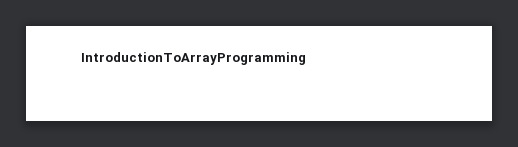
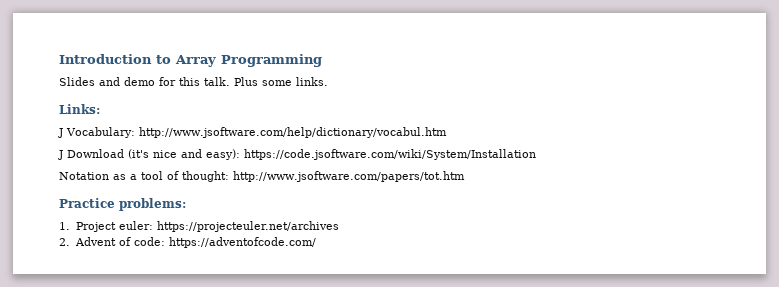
[81,52,306,65] IntroductionToArrayProgramming -> [59,54,322,67] [59,77,328,86] [59,104,100,114] [58,127,447,138] [58,149,536,160] [59,171,465,182] [59,198,186,211] [59,221,340,232] [59,237,316,248] Introduction to Array Programming // Slides and demo for this talk. Plus some links. // Links: // J Vocabulary: http://www.jsoftware.com/help/dictionary/vocabul.htm // J Download (it's nice and easy): https://code.jsoftware.com/wiki/System/Installation // Notation as a tool of thought: http://www.jsoftware.com/papers/tot.htm // Practice problems: // 1. Project euler: https://projecteuler.net/archives // 2. Advent of code: https://adventofcode.com/

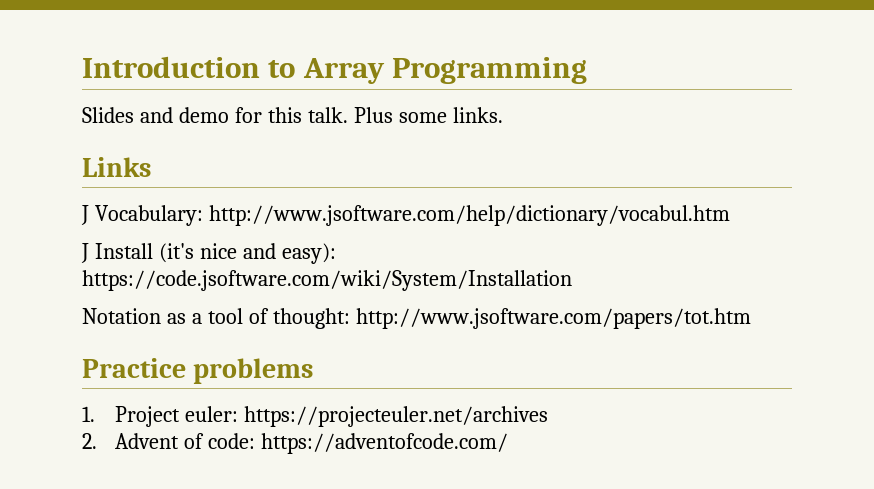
[59,104,100,114] Links: -> [82,157,151,177] Links
[67,149,124,158] Download -> [94,243,153,259] Install
[119,198,186,211] problems: -> [193,358,314,384] problems

